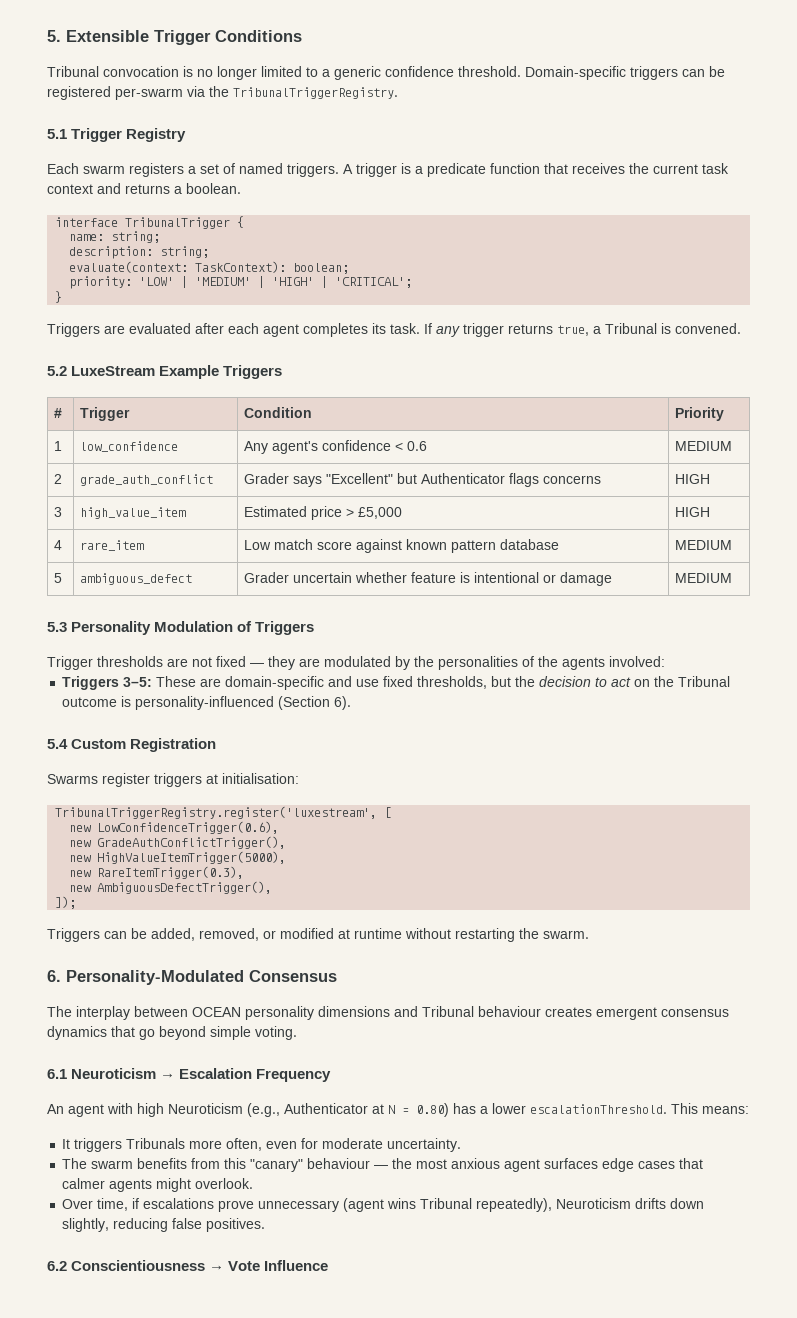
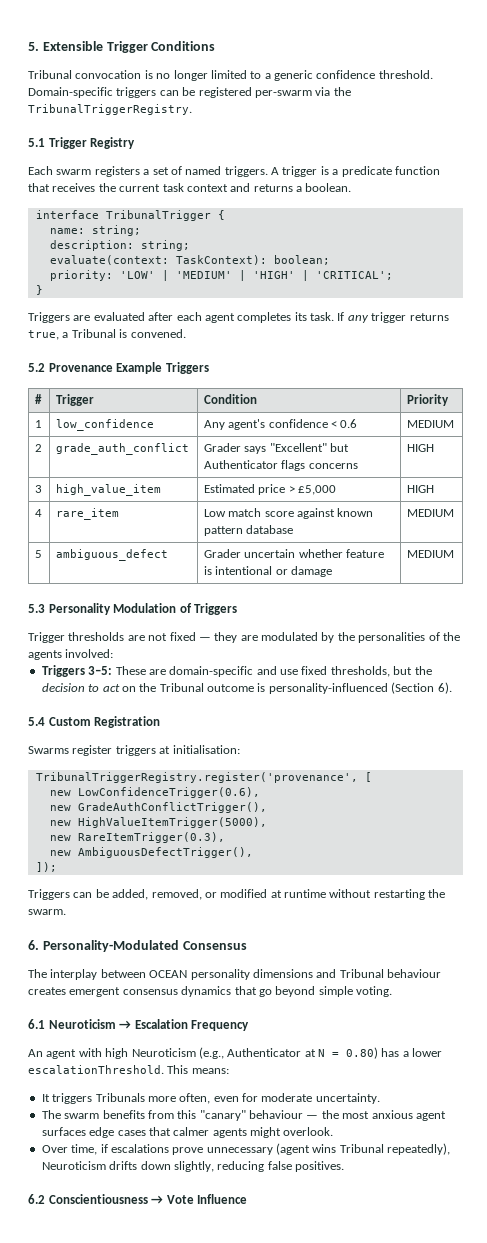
[71,366,156,376] LuxeStream -> [48,363,113,372] Provenance
[55,806,378,819] TribunalTriggerRegistry.register('luxestream', -> [35,772,358,783] TribunalTriggerRegistry.register('provenance',

